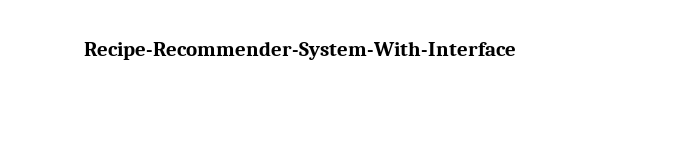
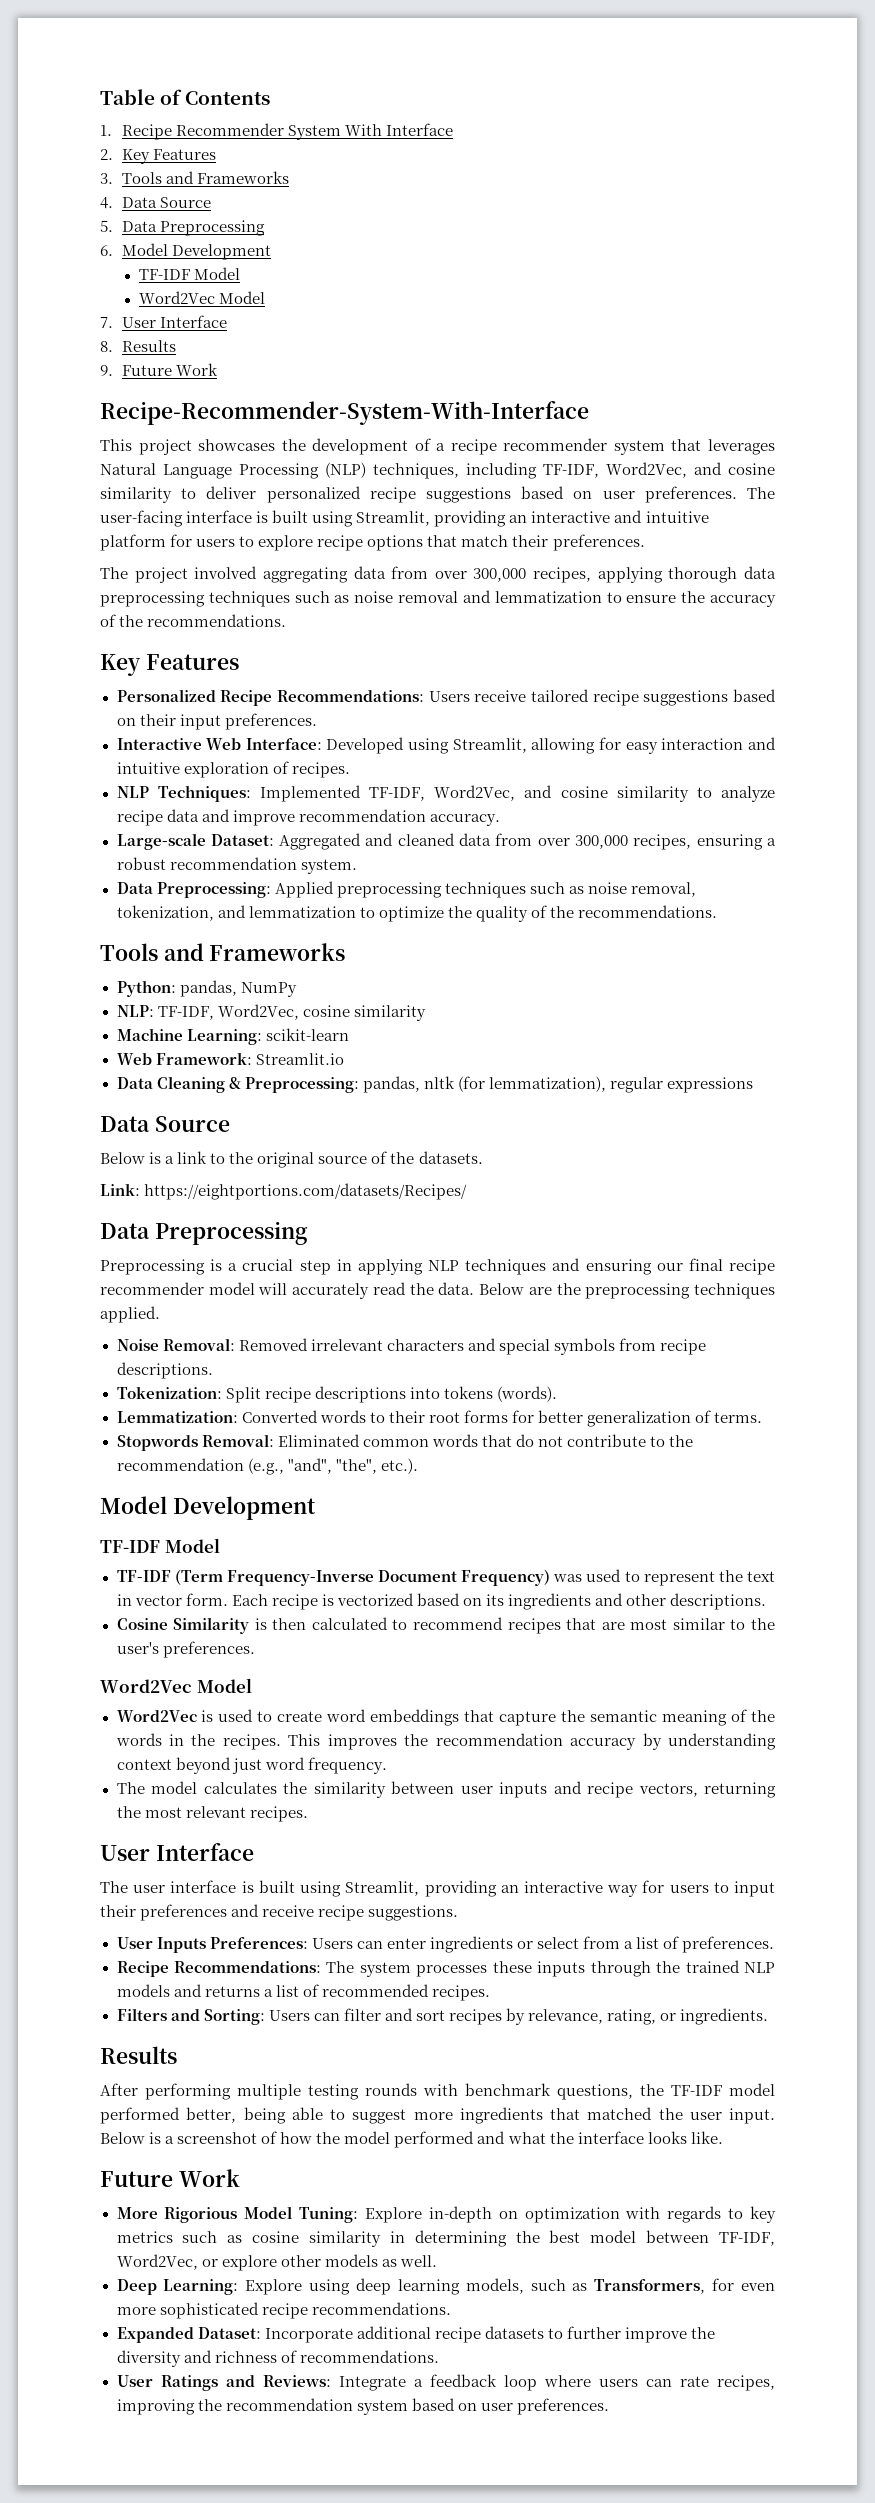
[84,41,516,60] Recipe-Recommender-System-With-Interface -> [100,89,271,105] [100,123,454,140] [100,149,217,164] [100,171,290,184] [100,197,212,209] [100,220,266,236] [100,243,272,260] [138,267,240,280] [138,291,265,304] [100,315,228,328] [100,340,177,352] [100,363,219,376] [100,401,589,425] [100,438,775,455] [100,462,775,479] [100,486,775,503] [100,510,709,527] [100,534,645,551] [100,566,776,583] [100,590,777,607] [100,614,287,627] [100,654,239,676] [116,689,776,706] [116,713,317,730] [116,737,776,754] [116,761,350,778] [116,785,775,802] [116,809,500,826] [116,833,777,850] [116,857,357,874] [116,881,696,898] [116,905,717,922] [100,943,346,961] [116,980,297,997] [116,1004,426,1021] [116,1028,349,1045] [116,1052,344,1065] [116,1076,753,1093] [100,1116,230,1132] [100,1151,483,1168] [100,1183,468,1200] [100,1221,308,1245] [100,1258,775,1275] [100,1282,776,1299] [100,1306,160,1323] [116,1338,706,1355] [116,1362,213,1379] [116,1386,557,1403] [116,1410,763,1427] [116,1434,693,1451] [116,1458,418,1475] [100,1496,316,1520] [100,1538,220,1553] [116,1569,775,1586] [116,1593,767,1610] [116,1617,776,1634] [116,1641,255,1658] [100,1678,252,1693] [116,1709,775,1726] [115,1733,776,1750] [116,1757,387,1774] [116,1781,776,1798] [116,1806,308,1822] [100,1843,254,1861] [100,1880,775,1897] [100,1904,459,1921] [116,1936,775,1953] [116,1960,775,1977] [116,1984,490,2001] [116,2008,769,2025] [100,2046,177,2064] [100,2083,775,2100] [100,2107,775,2124] [100,2131,723,2148] [100,2169,240,2187] [116,2206,777,2223] [116,2230,776,2247] [116,2254,437,2271] [116,2278,776,2295] [116,2302,451,2319] [116,2326,715,2343] [116,2350,439,2367] [116,2374,775,2391] [116,2398,609,2415] Table of Contents // 1. Recipe Recommender System With Interface // 2. Key Features // 3. Tools and Frameworks // 4. Data Source // 5. Data Preprocessing // 6. Model Development // TF-IDF Model // Word2Vec Model // 7. User Interface // 8. Results // 9. Future Work // Recipe-Recommender-System-With-Interface // This project showcases the development of a recipe recommender system that leverages Natural Language Processing (NLP) techniques, including TF-IDF, Word2Vec, and cosine similarity to deliver personalized recipe suggestions based on user preferences. The user-facing interface is built using Streamlit, providing an interactive and intuitive platform for users to explore recipe options that match their preferences. // The project involved aggregating data from over 300,000 recipes, applying thorough data preprocessing techniques such as noise removal and lemmatization to ensure the accuracy of the recommendations. // Key Features // Personalized Recipe Recommendations: Users receive tailored recipe suggestions based on their input preferences. // Interactive Web Interface: Developed using Streamlit, allowing for easy interaction and intuitive exploration of recipes. // NLP Techniques: Implemented TF-IDF, Word2Vec, and cosine similarity to analyze recipe data and improve recommendation accuracy. // Large-scale Dataset: Aggregated and cleaned data from over 300,000 recipes, ensuring a robust recommendation system. // Data Preprocessing: Applied preprocessing techniques such as noise removal, tokenization, and lemmatization to optimize the quality of the recommendations. // Tools and Frameworks // Python: pandas, NumPy // NLP: TF-IDF, Word2Vec, cosine similarity // Machine Learning: scikit-learn // Web Framework: Streamlit.io // Data Cleaning & Preprocessing: pandas, nltk (for lemmatization), regular expressions // Data Source // Below is a link to the original source of the datasets. // Link: https://eightportions.com/datasets/Recipes/ // Data Preprocessing // Preprocessing is a crucial step in applying NLP techniques and ensuring our final recipe recommender model will accurately read the data. Below are the preprocessing techniques applied. // Noise Removal: Removed irrelevant characters and special symbols from recipe descriptions. // Tokenization: Split recipe descriptions into tokens (words). // Lemmatization: Converted words to their root forms for better generalization of terms. // Stopwords Removal: Eliminated common words that do not contribute to the recommendation (e.g., "and", "the", etc.). // Model Development // TF-IDF Model // TF-IDF (Term Frequency-Inverse Document Frequency) was used to represent the text in vector form. Each recipe is vectorized based on its ingredients and other descriptions. // Cosine Similarity is then calculated to recommend recipes that are most similar to the user's preferences. // Word2Vec Model // Word2Vec is used to create word embeddings that capture the semantic meaning of the words in the recipes. This improves the recommendation accuracy by understanding context beyond just word frequency. // The model calculates the similarity between user inputs and recipe vectors, returning the most relevant recipes. // User Interface // The user interface is built using Streamlit, providing an interactive way for users to input their preferences and receive recipe suggestions. // User Inputs Preferences: Users can enter ingredients or select from a list of preferences. // Recipe Recommendations: The system processes these inputs through the trained NLP models and returns a list of recommended recipes. // Filters and Sorting: Users can filter and sort recipes by relevance, rating, or ingredients. // Results // After performing multiple testing rounds with benchmark questions, the TF-IDF model performed better, being able to suggest more ingredients that matched the user input. Below is a screenshot of how the model performed and what the interface looks like. // Future Work // More Rigorious Model Tuning: Explore in-depth on optimization with regards to key metrics such as cosine similarity in determining the best model between TF-IDF, Word2Vec, or explore other models as well. // Deep Learning: Explore using deep learning models, such as Transformers, for even more sophisticated recipe recommendations. // Expanded Dataset: Incorporate additional recipe datasets to further improve the diversity and richness of recommendations. // User Ratings and Reviews: Integrate a feedback loop where users can rate recipes, improving the recommendation system based on user preferences.

